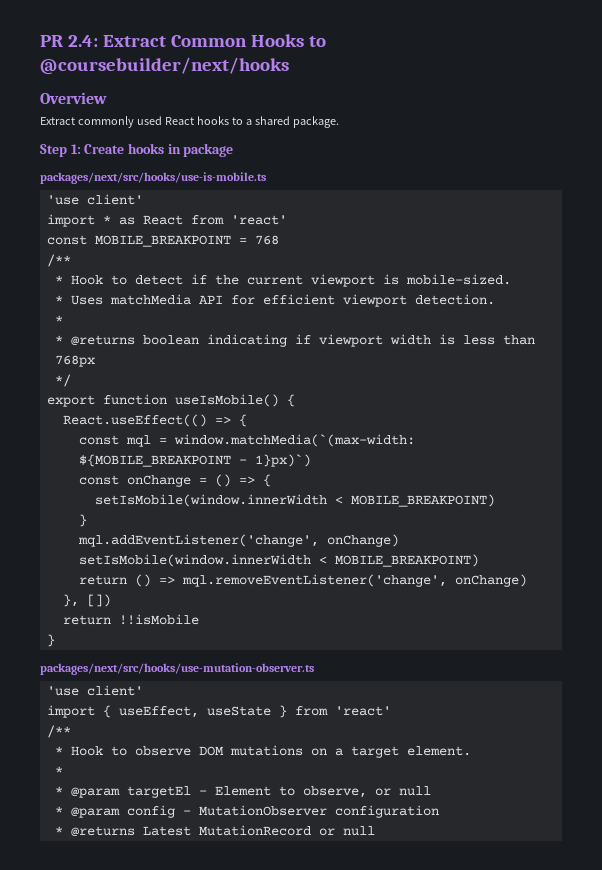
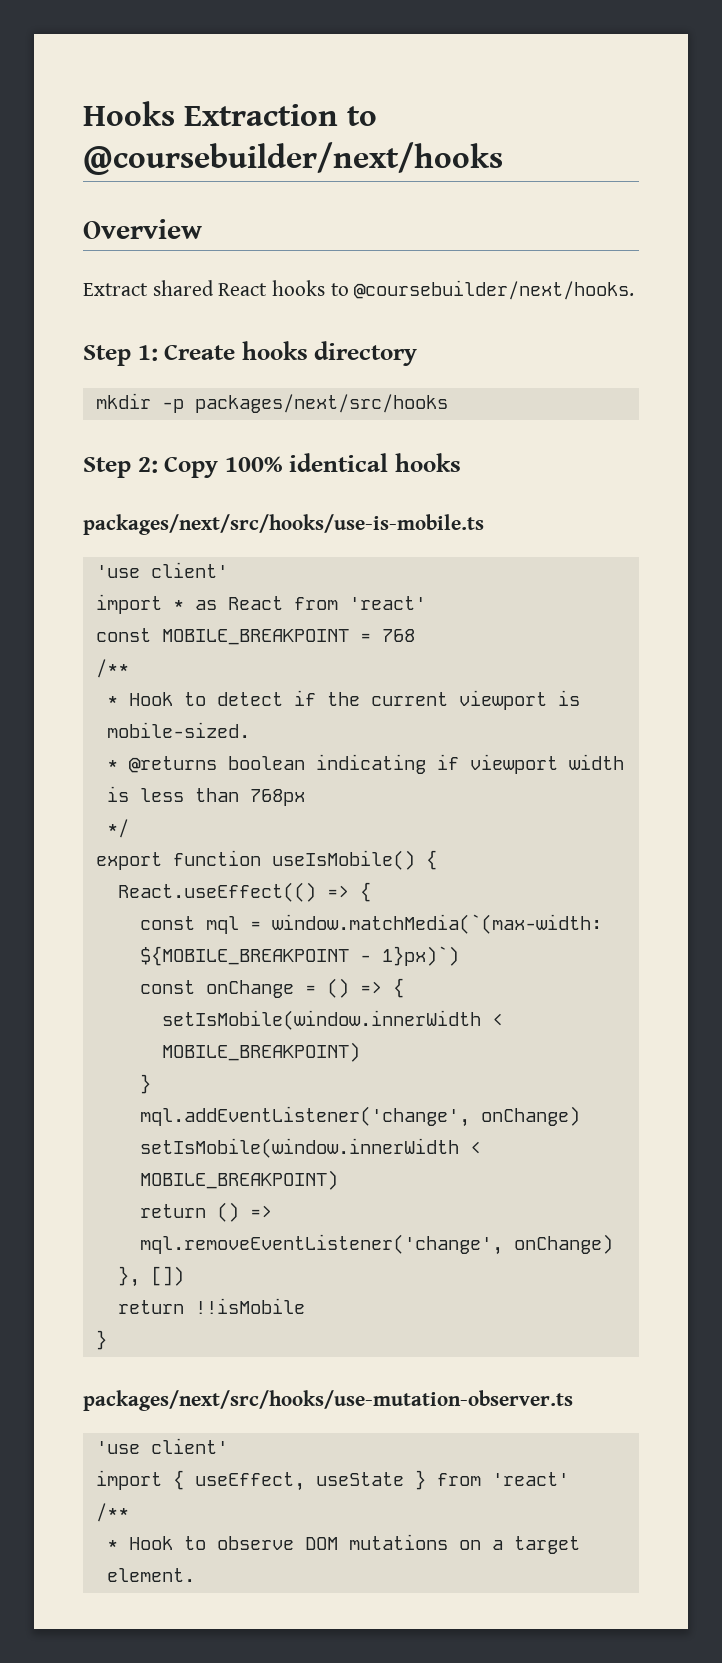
[40,34,304,47] PR 2.4: Extract Common Hooks -> [83,101,338,126] Hooks Extraction
[77,116,162,128] commonly used -> [152,280,214,296] shared
[245,116,339,128] a shared package. -> [354,280,635,300] @coursebuilder/next/hooks.
[167,143,234,157] in package -> [314,341,418,366] [95,393,448,413] [83,453,462,478] directory // mkdir -p packages/next/src/hooks // Step 2: Copy 100% identical hooks
[54,294,495,307] [54,315,63,324] // * Uses matchMedia API for efficient viewport detection. // * -> (250, 730) none
[54,766,63,775] [54,786,431,798] [54,805,439,818] [54,825,375,837] // * // * @param targetEl - Element to observe, or null // * @param config - MutationObserver configuration // * @returns Latest MutationRecord or null -> (195, 1575) none

